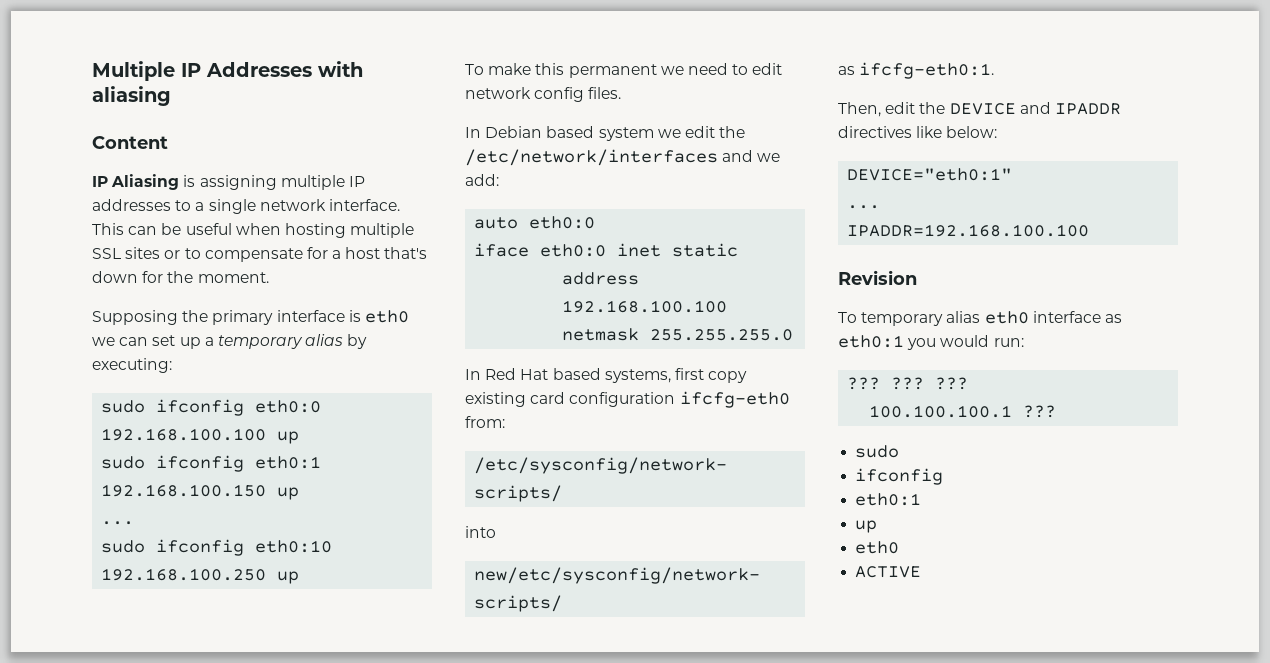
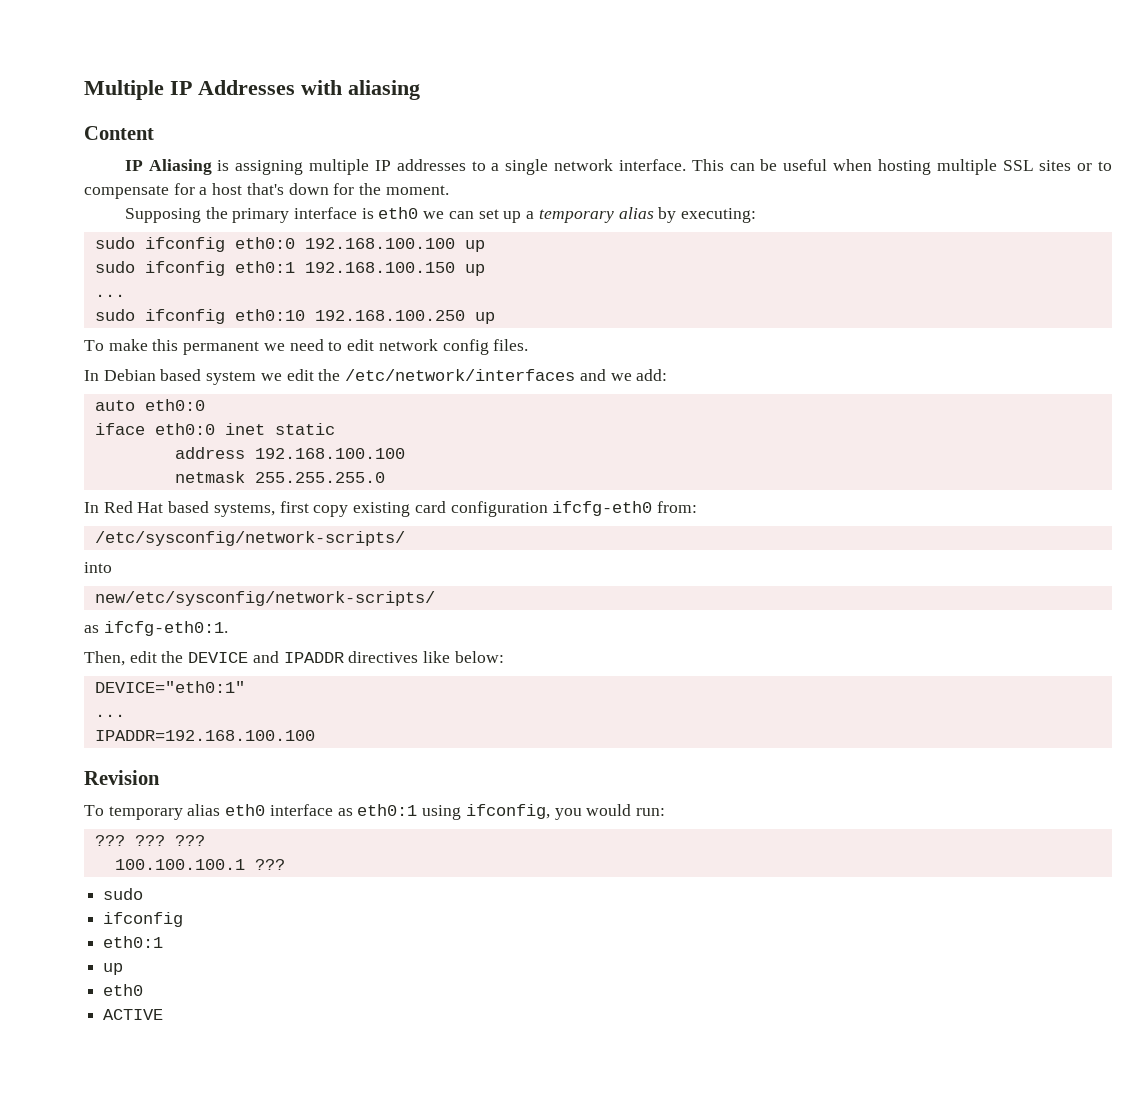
(904, 341) none -> [422,804,550,820] using ifconfig,

